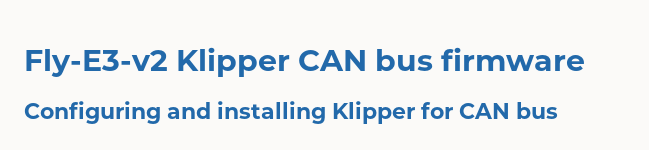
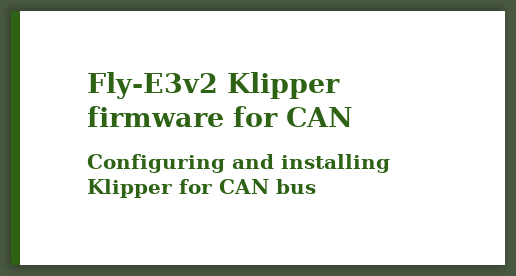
[24,47,586,77] Fly-E3-v2 Klipper CAN bus firmware -> [87,72,340,99] [87,106,353,127] Fly-E3v2 Klipper firmware for CAN

